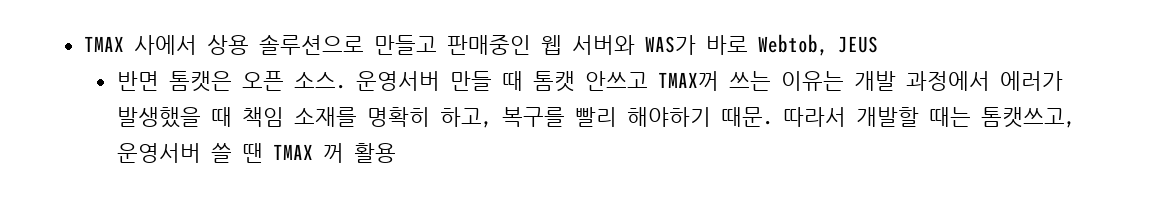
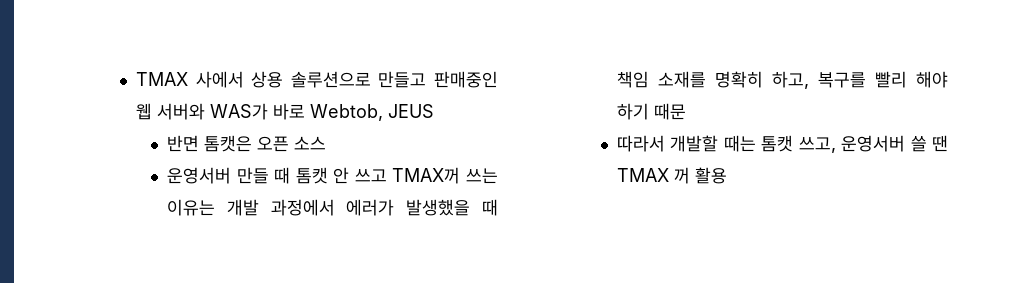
[293,72,346,89] 소스. -> [293,136,326,150] 소스 //
[584,71,648,91] 안쓰고 -> [333,167,387,184] 안 쓰고
[626,107,773,127] 해야하기 때문. -> [916,71,948,88] [616,103,686,120] 해야 하기 때문 //
[980,107,1075,128] 톰캣쓰고, -> [761,135,836,153] 톰캣 쓰고,

